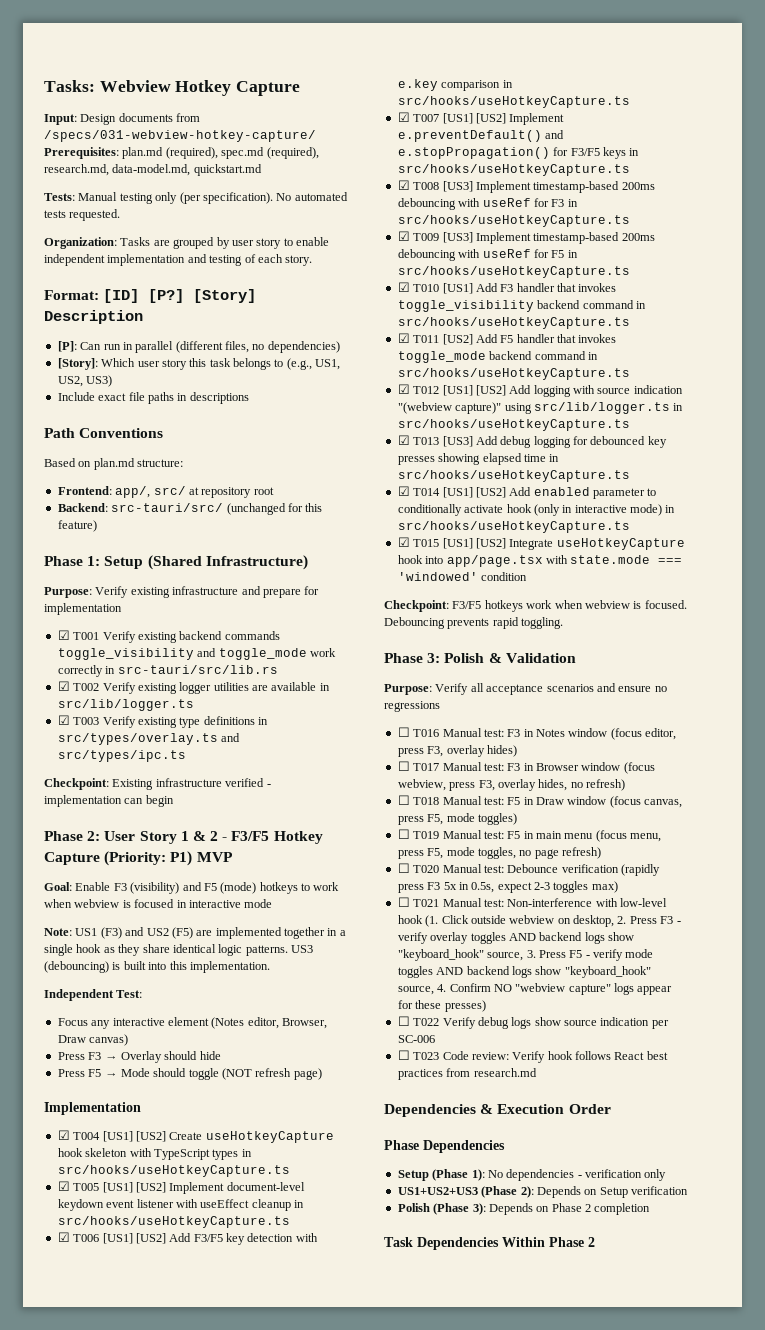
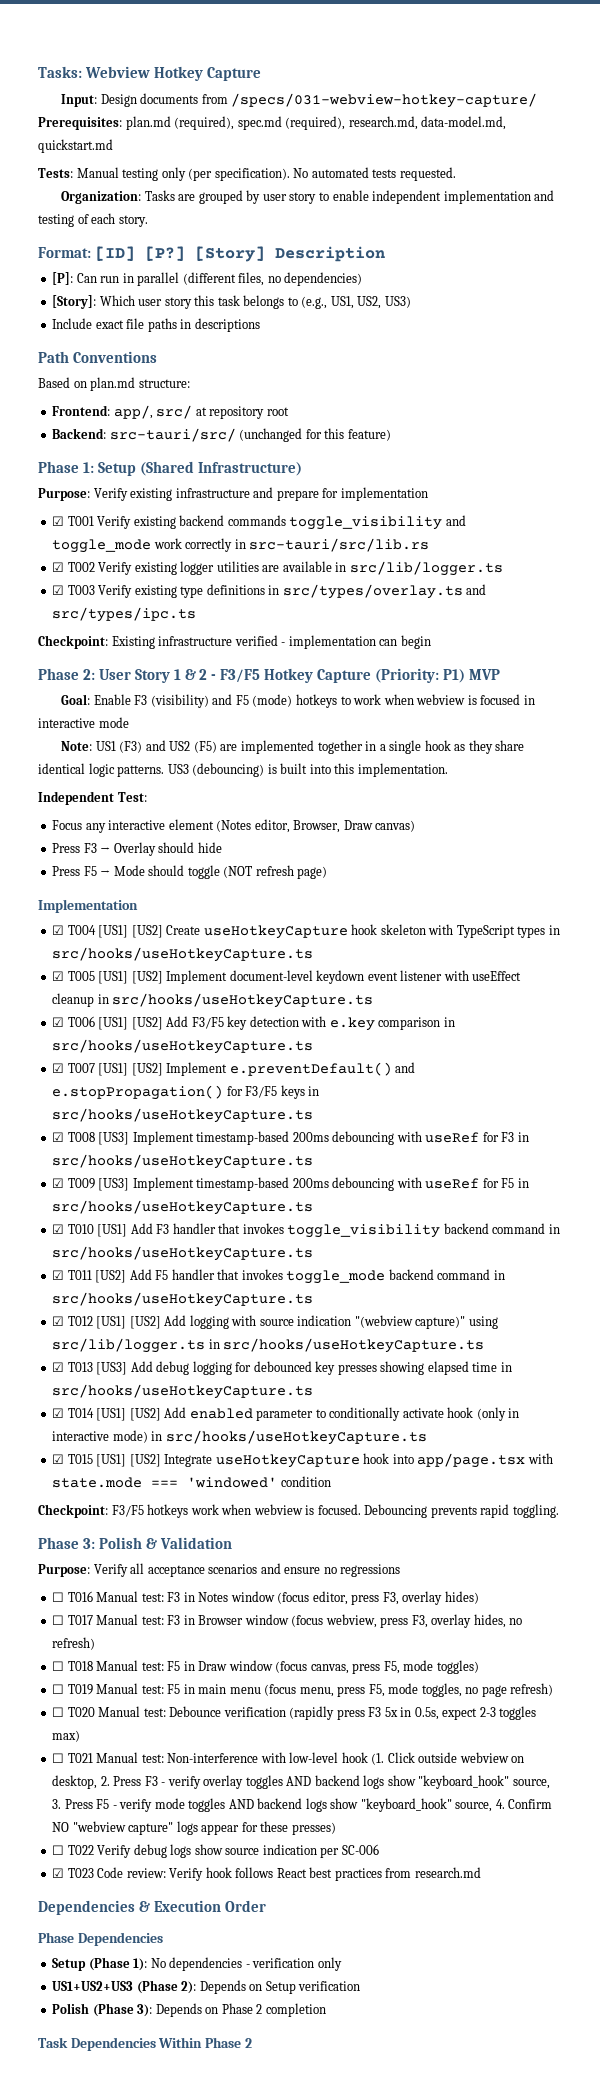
[397,1050,410,1060] ☐ -> [52,1868,65,1878] ☑

